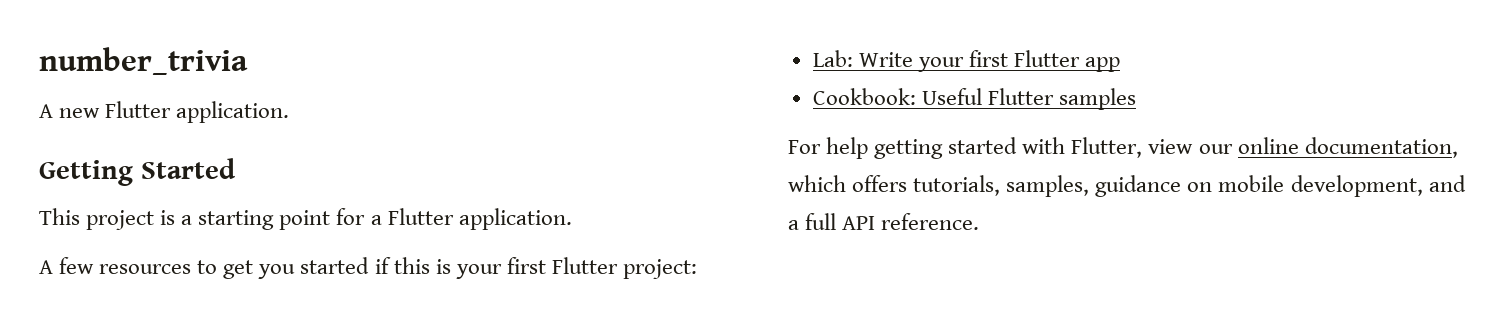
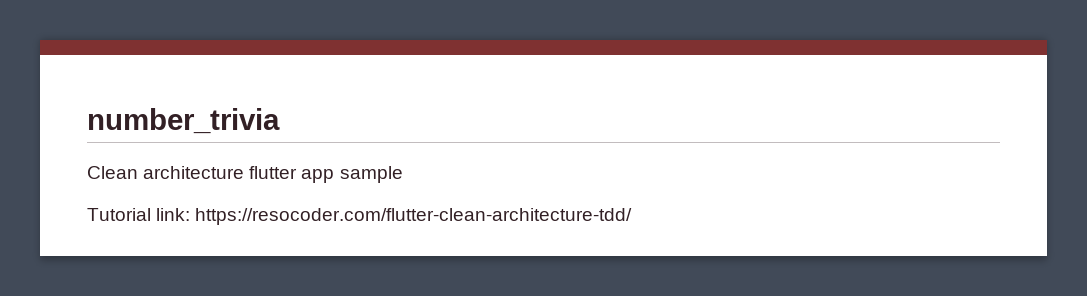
[39,101,290,123] [39,158,236,186] [39,208,572,230] [39,257,697,279] [812,50,1121,72] [812,88,1136,110] [788,137,1458,159] [788,175,1466,197] [788,213,980,230] A new Flutter application. // Getting Started // This project is a starting point for a Flutter application. // A few resources to get you started if this is your first Flutter project: // Lab: Write your first Flutter app // Cookbook: Useful Flutter samples // For help getting started with Flutter, view our online documentation, which offers tutorials, samples, guidance on mobile development, and a full API reference. -> [87,166,403,183] [87,208,633,225] Clean architecture flutter app sample // Tutorial link: https://resocoder.com/flutter-clean-architecture-tdd/

